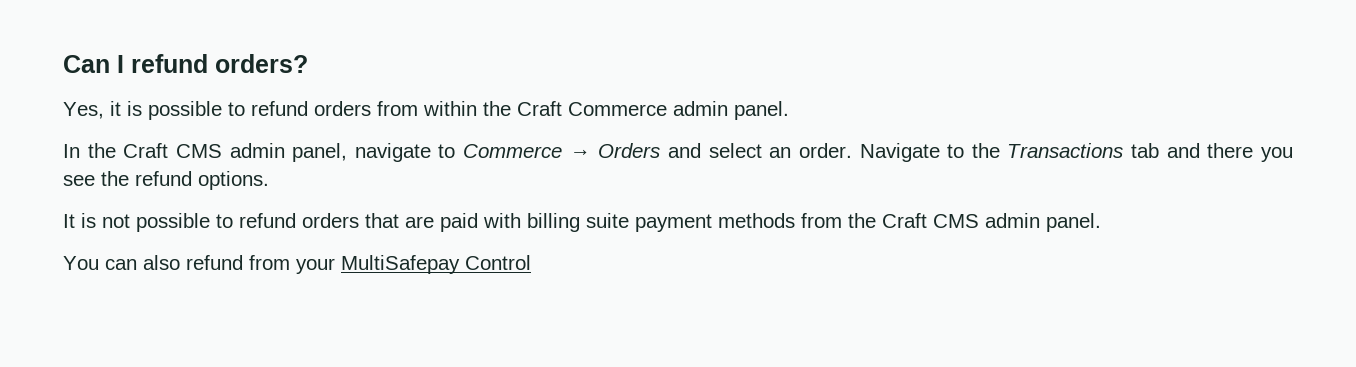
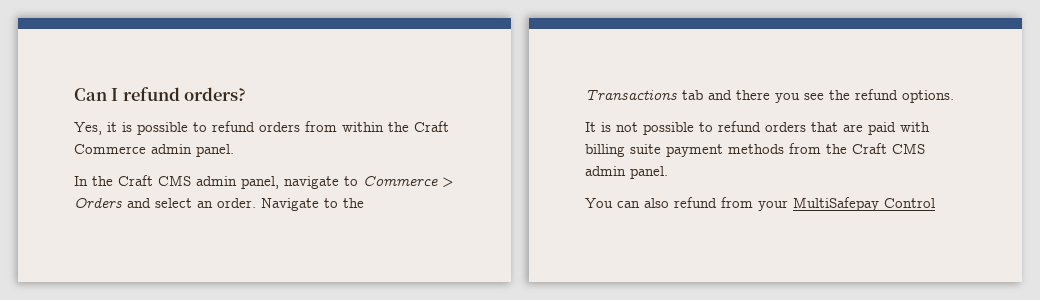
[569,149,591,158] → -> [442,177,454,187] >

